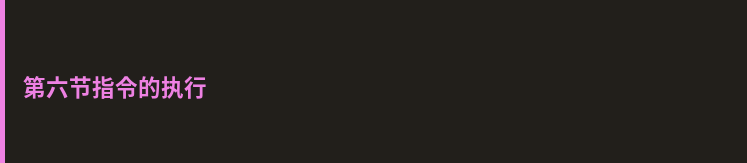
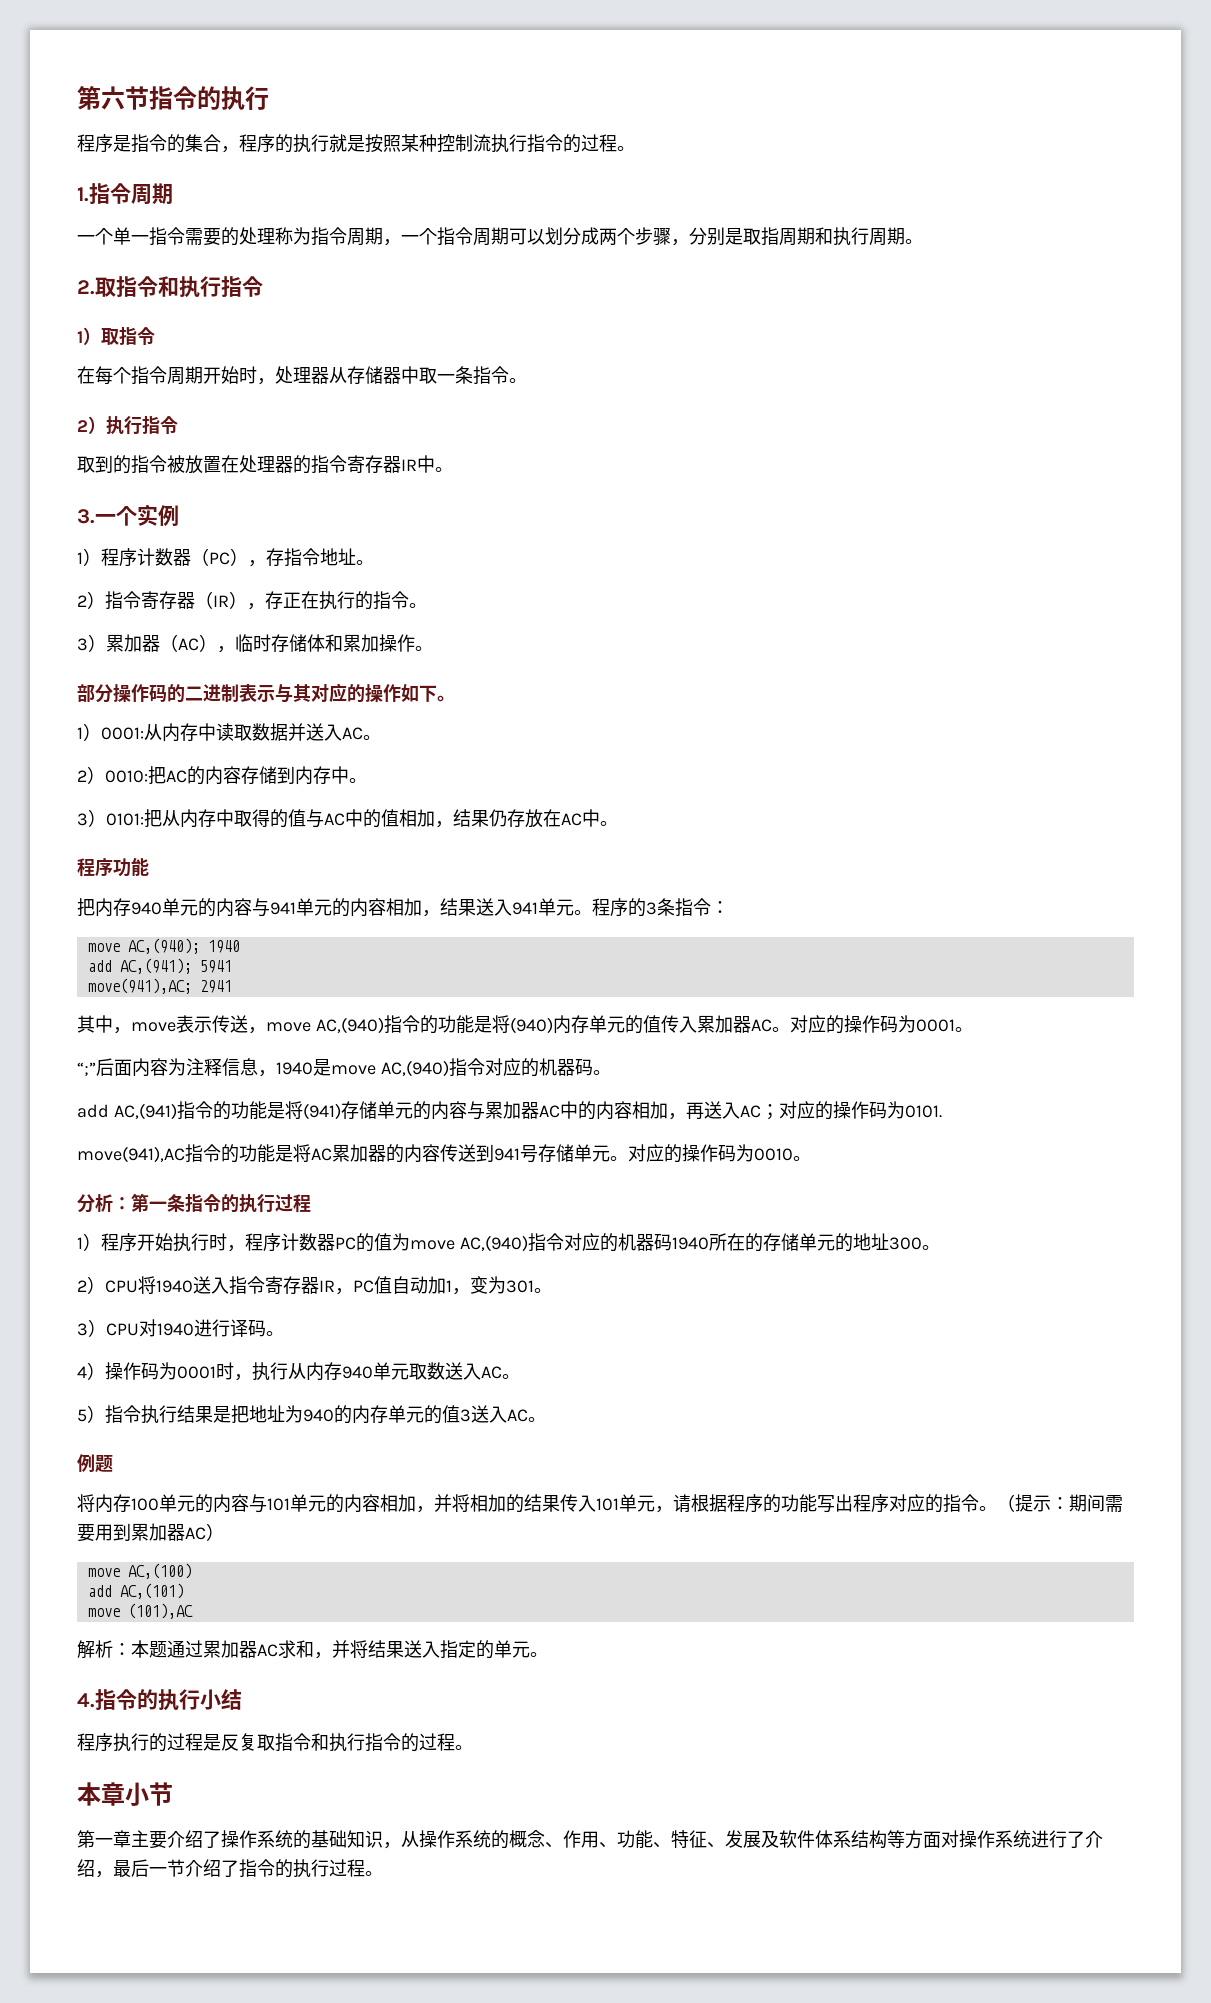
(207, 87) none -> [77,134,635,153] [77,183,173,205] [77,227,923,246] [77,276,263,298] [77,326,155,346] [77,366,527,385] [77,415,178,435] [77,455,453,474] [77,504,179,526] [77,548,374,567] [77,591,427,610] [77,634,433,653] [77,683,455,703] [77,723,381,742] [77,766,367,785] [77,809,618,828] [77,858,149,877] [77,898,729,917] [87,938,240,954] [87,958,232,974] [87,978,232,994] [77,1015,973,1034] [77,1058,611,1077] [77,1101,942,1120] [77,1144,811,1163] [77,1193,311,1213] [77,1233,940,1252] [77,1276,552,1295] [77,1319,284,1337] [77,1362,520,1381] [77,1405,546,1424] [77,1454,113,1473] [77,1494,1123,1513] [77,1523,224,1542] [87,1563,192,1579] [87,1583,184,1599] [87,1603,193,1619] [77,1640,548,1659] [77,1689,242,1711] [77,1733,473,1752] [77,1782,173,1806] [77,1830,1103,1849] [77,1859,383,1878] // 程序是指令的集合，程序的执行就是按照某种控制流执行指令的过程。 // 1.指令周期 // 一个单一指令需要的处理称为指令周期，一个指令周期可以划分成两个步骤，分别是取指周期和执行周期。 // 2.取指令和执行指令 // 1）取指令 // 在每个指令周期开始时，处理器从存储器中取一条指令。 // 2）执行指令 // 取到的指令被放置在处理器的指令寄存器IR中。 // 3.一个实例 // 1）程序计数器（PC），存指令地址。 // 2）指令寄存器（IR），存正在执行的指令。 // 3）累加器（AC），临时存储体和累加操作。 // 部分操作码的二进制表示与其对应的操作如下。 // 1）0001:从内存中读取数据并送入AC。 // 2）0010:把AC的内容存储到内存中。 // 3）0101:把从内存中取得的值与AC中的值相加，结果仍存放在AC中。 // 程序功能 // 把内存940单元的内容与941单元的内容相加，结果送入941单元。程序的3条指令： // move AC,(940); 1940 // add AC,(941); 5941 // move(941),AC; 2941 // 其中，move表示传送，move AC,(940)指令的功能是将(940)内存单元的值传入累加器AC。对应的操作码为0001。 // “;”后面内容为注释信息，1940是move AC,(940)指令对应的机器码。 // add AC,(941)指令的功能是将(941)存储单元的内容与累加器AC中的内容相加，再送入AC；对应的操作码为0101. // move(941),AC指令的功能是将AC累加器的内容传送到941号存储单元。对应的操作码为0010。 // 分析：第一条指令的执行过程 // 1）程序开始执行时，程序计数器PC的值为move AC,(940)指令对应的机器码1940所在的存储单元的地址300。 // 2）CPU将1940送入指令寄存器IR，PC值自动加1，变为301。 // 3）CPU对1940进行译码。 // 4）操作码为0001时，执行从内存940单元取数送入AC。 // 5）指令执行结果是把地址为940的内存单元的值3送入AC。 // 例题 // 将内存100单元的内容与101单元的内容相加，并将相加的结果传入101单元，请根据程序的功能写出程序对应的指令。（提示：期间需要用到累加器AC） // move AC,(100) // add AC,(101) // move (101),AC // 解析：本题通过累加器AC求和，并将结果送入指定的单元。 // 4.指令的执行小结 // 程序执行的过程是反复取指令和执行指令的过程。 // 本章小节 // 第一章主要介绍了操作系统的基础知识，从操作系统的概念、作用、功能、特征、发展及软件体系结构等方面对操作系统进行了介绍，最后一节介绍了指令的执行过程。

